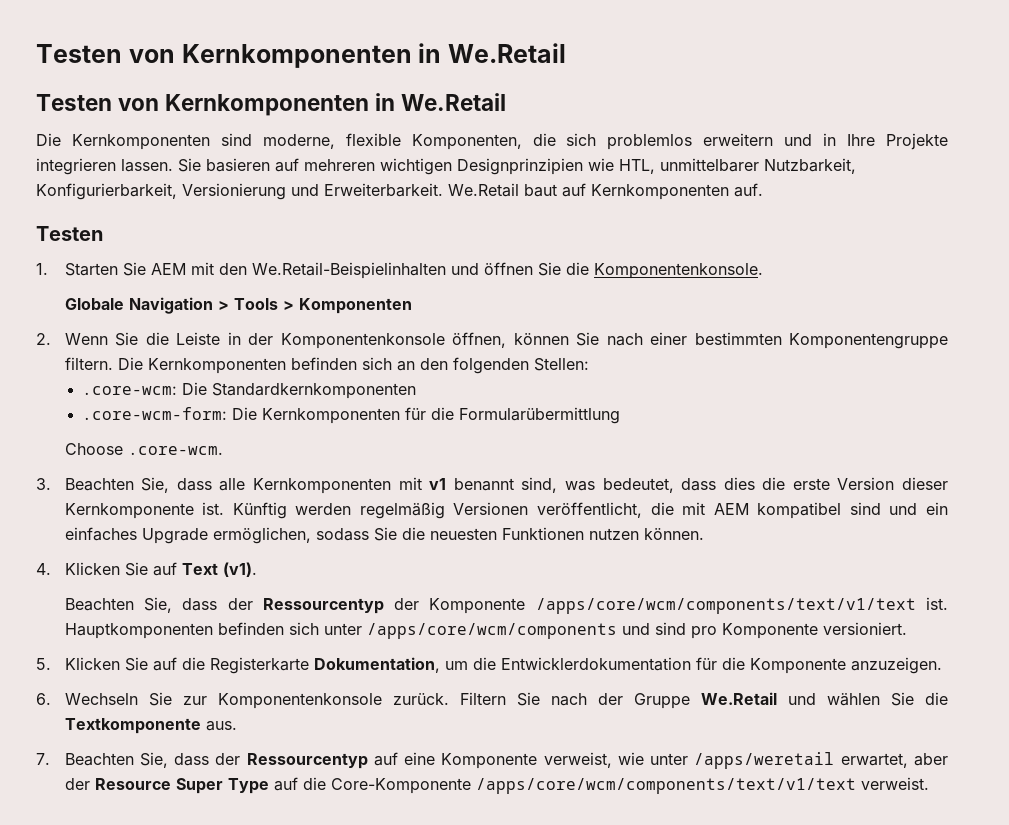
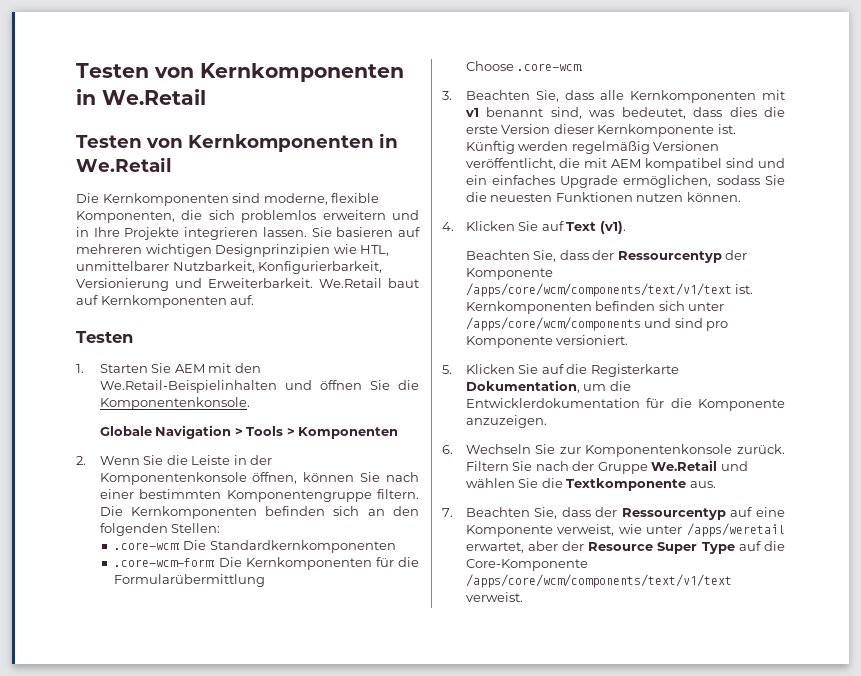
[64,623,213,639] Hauptkomponenten -> [465,301,592,314] Kernkomponenten

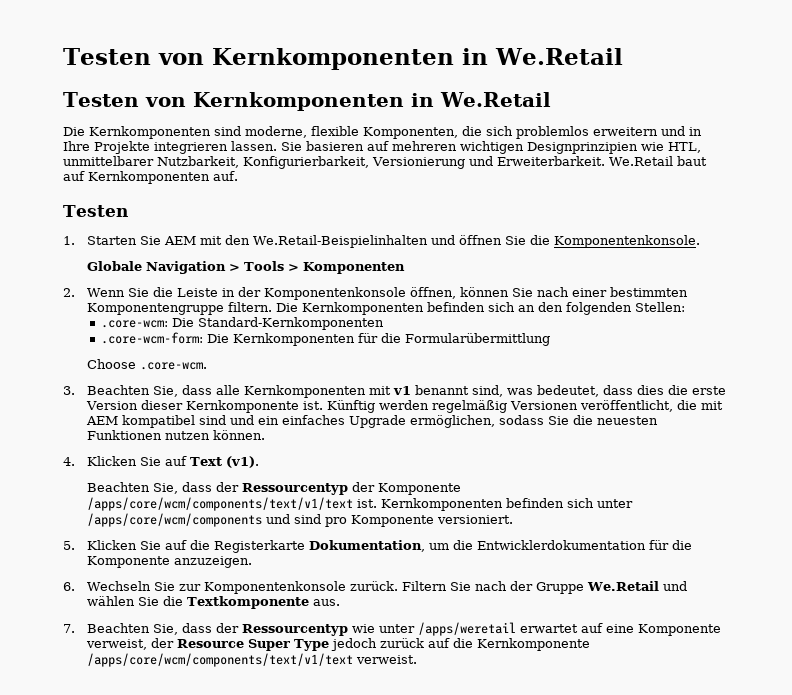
[209,540,396,553] Standardkernkomponenten -> [197,317,384,330] Standard-Kernkomponenten
[730,507,785,517] [465,523,785,537] [465,541,558,553] auf eine Komponente verweist, wie unter /apps/weretail erwartet, aber -> [352,622,722,636] [86,639,148,650] wie unter /apps/weretail erwartet auf eine Komponente verweist,
[738,541,785,551] [465,559,588,571] auf die Core-Komponente -> [330,638,590,651] jedoch zurück auf die Kernkomponente

